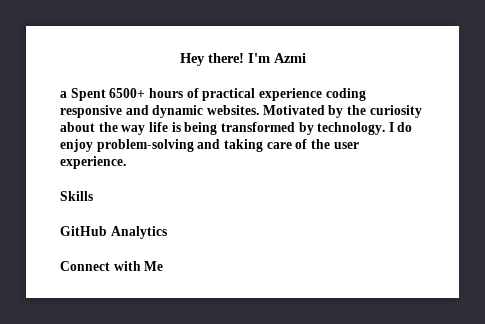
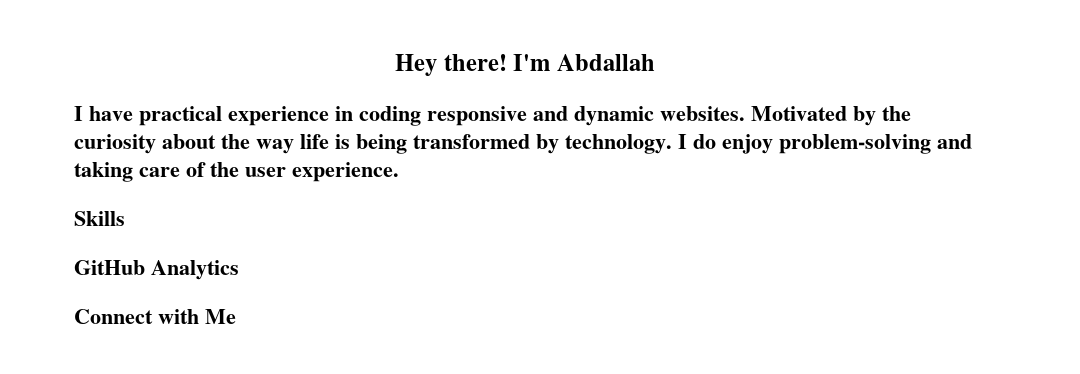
[273,53,306,63] [60,88,199,101] Azmi // a Spent 6500+ hours of -> [556,54,655,71] [74,106,133,121] Abdallah // I have
(322, 94) none -> [335,106,353,121] in

